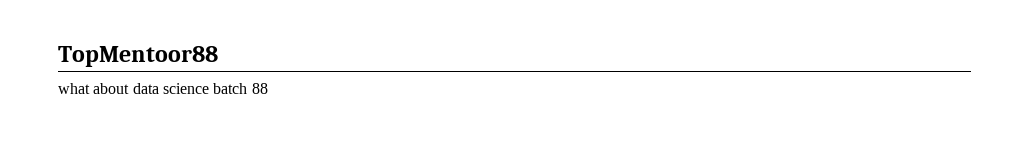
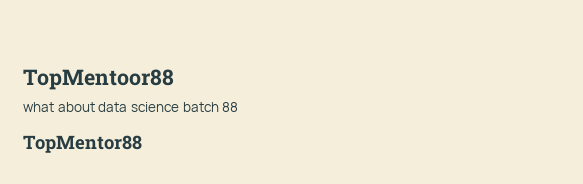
(268, 88) none -> [23,135,142,153] // TopMentor88

